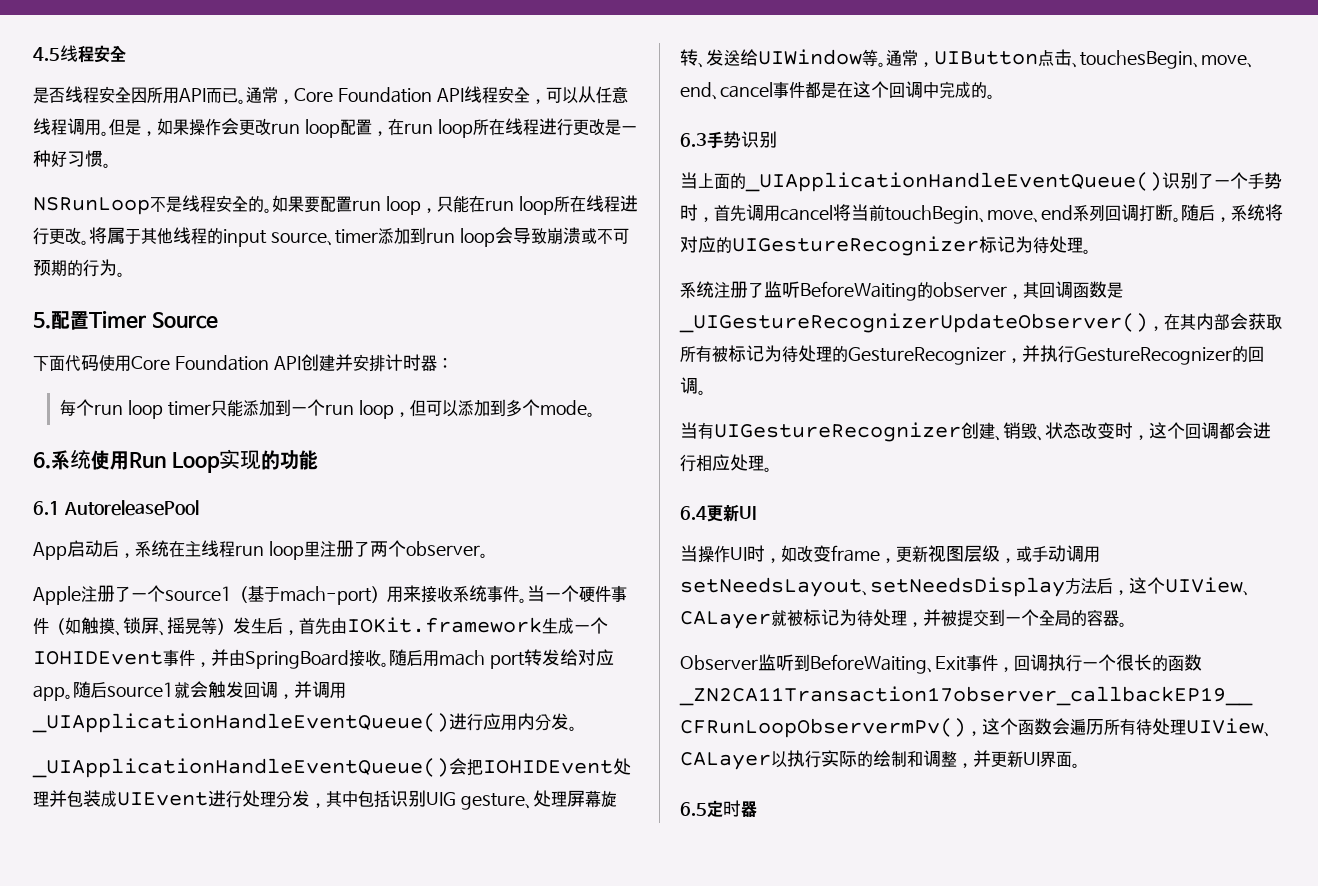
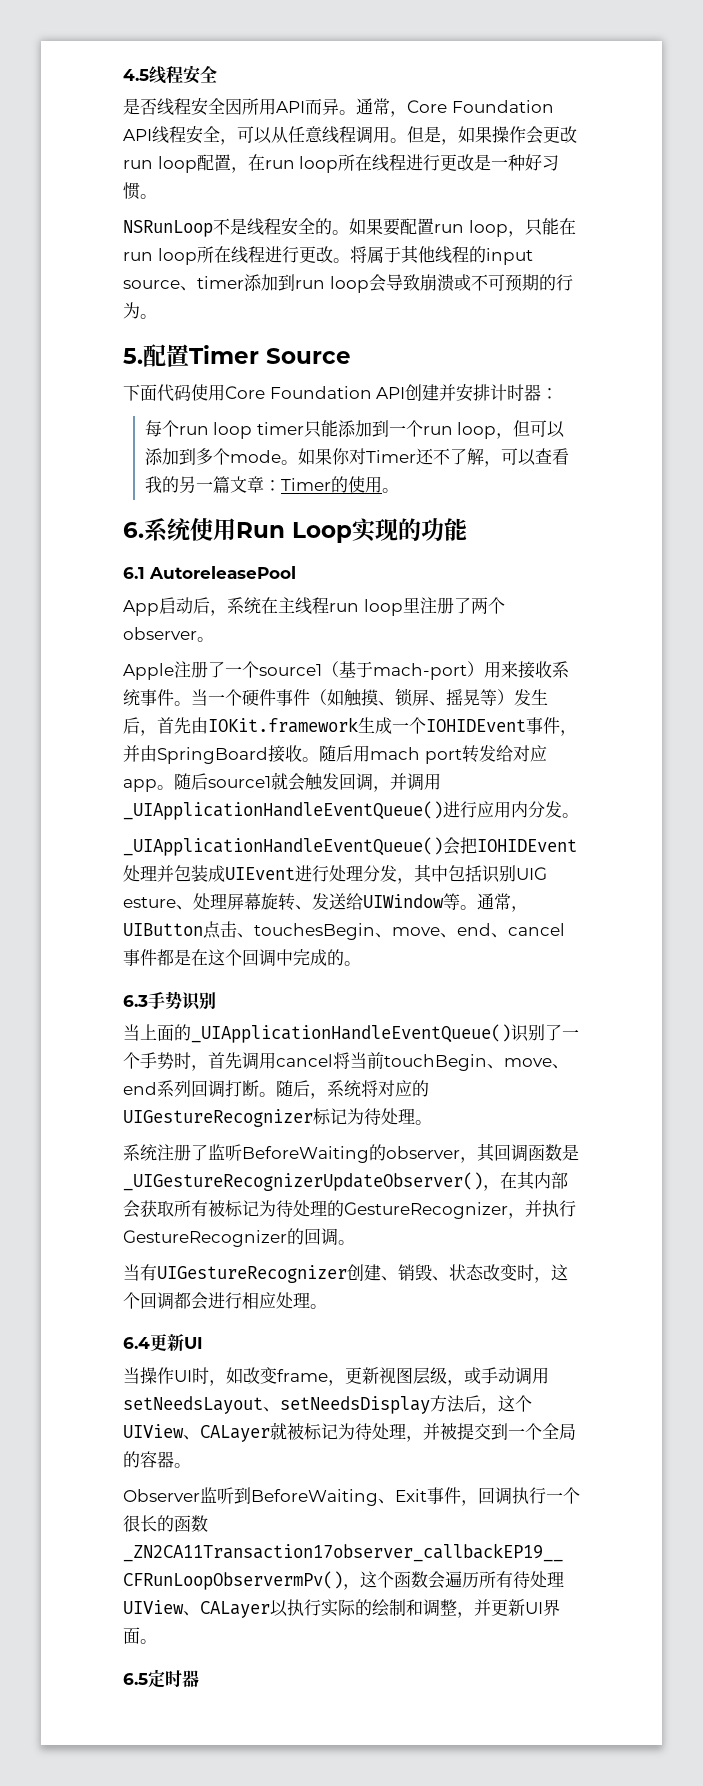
[222,88,238,103] 已 -> [322,98,339,115] 异
(595, 414) none -> [297,448,569,467] [144,476,399,493] 如果你对Timer还不了解，可以查看我的另一篇文章：Timer的使用。
[460,793,525,810] gesture -> [123,897,176,908] esture

